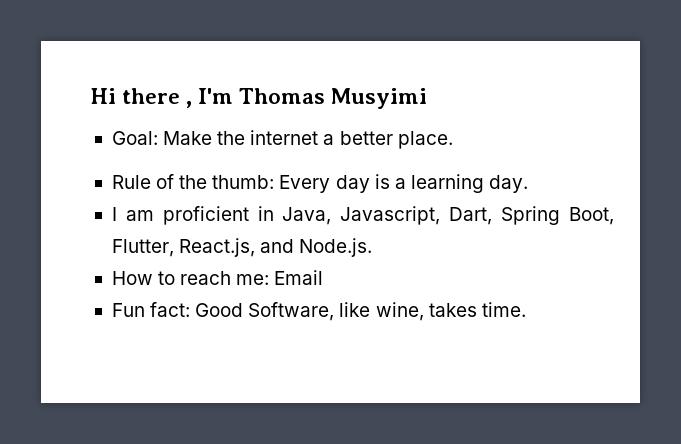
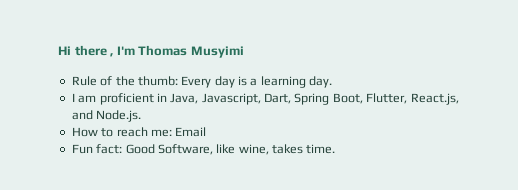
[111,130,453,149] // Goal: Make the internet a better place. -> (244, 52) none

